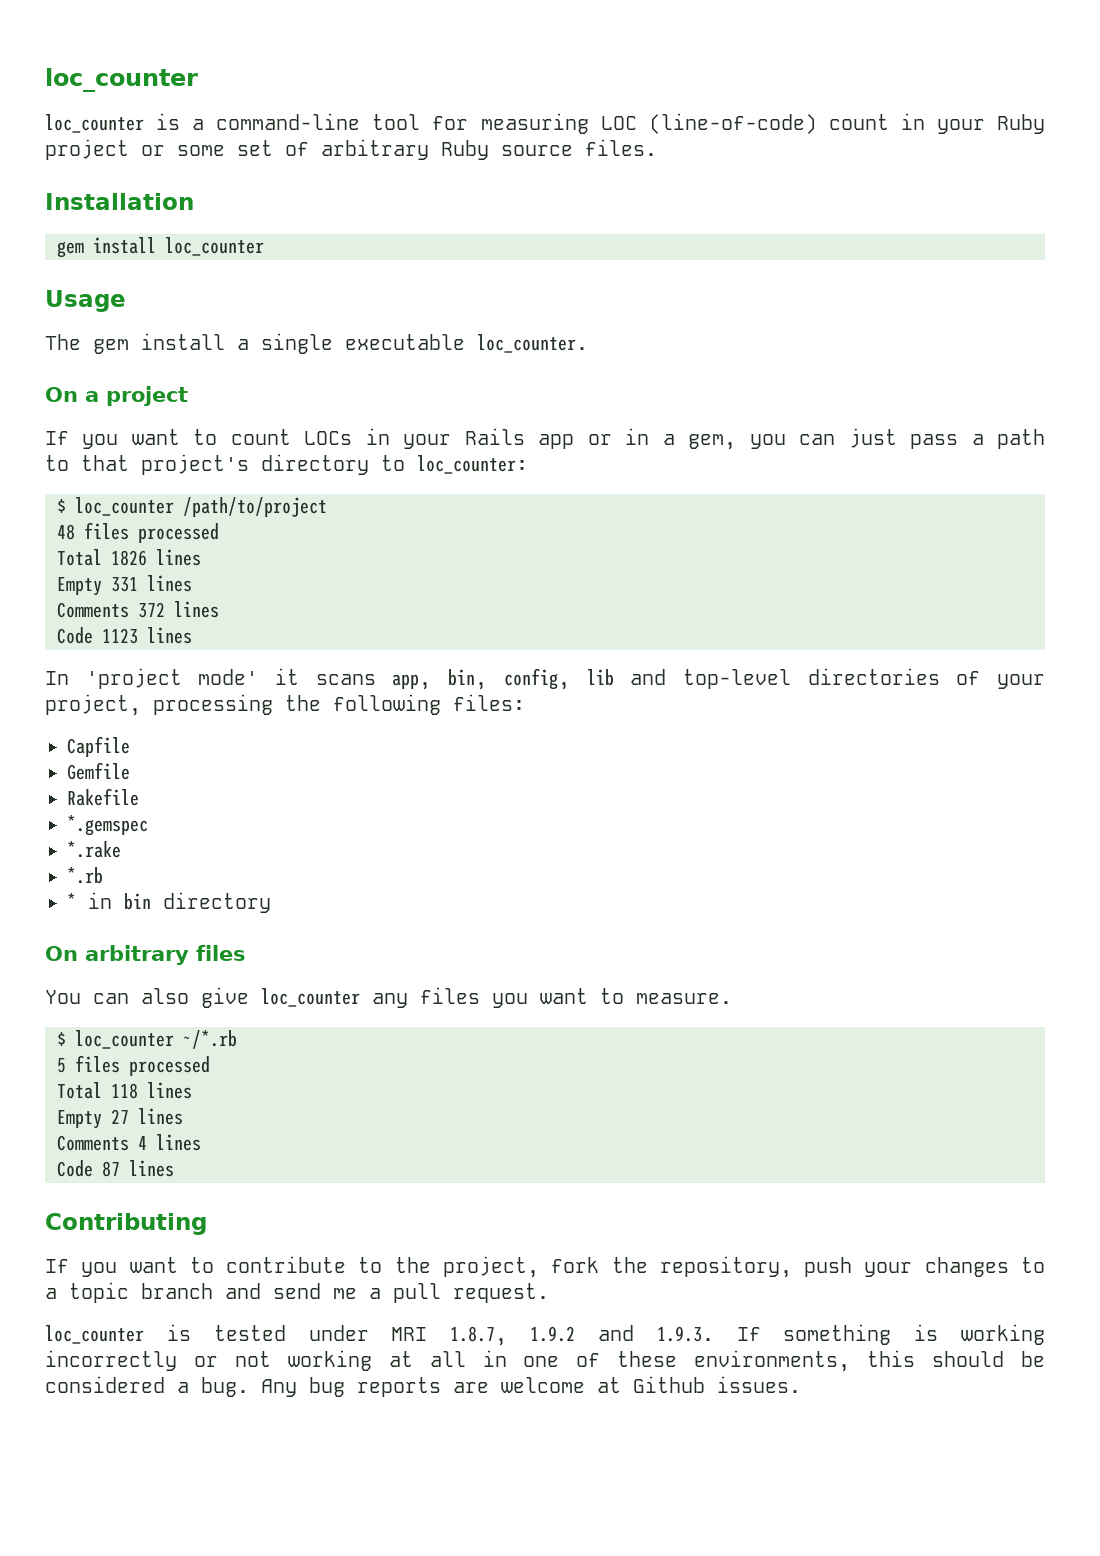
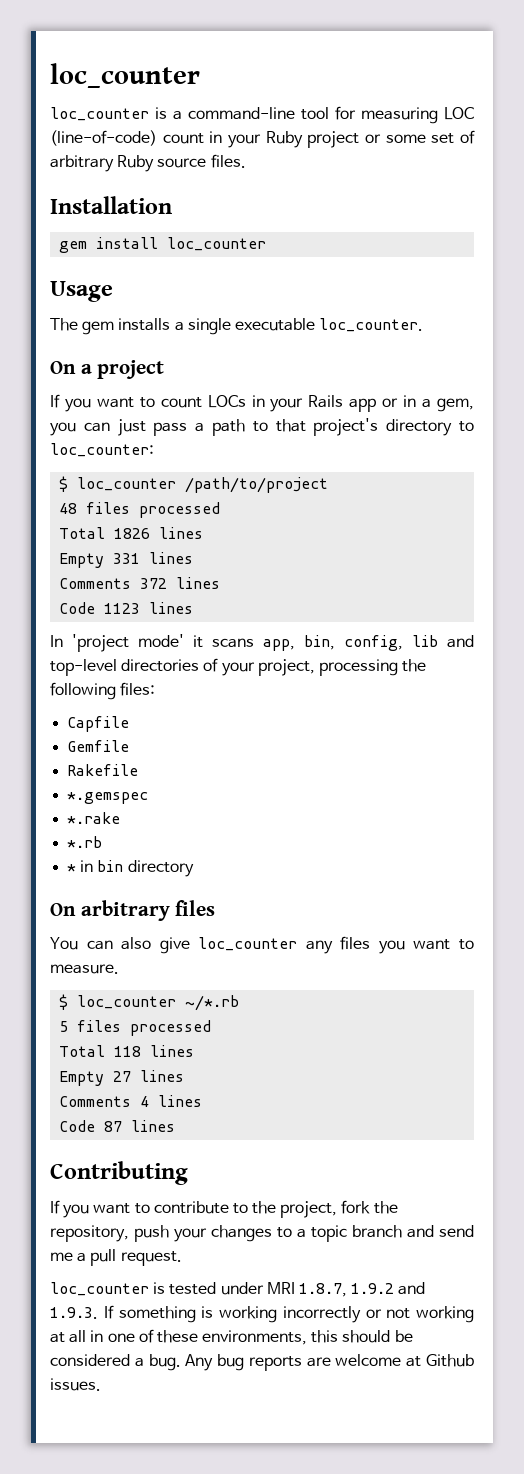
[141,333,225,350] install -> [118,318,171,331] installs

